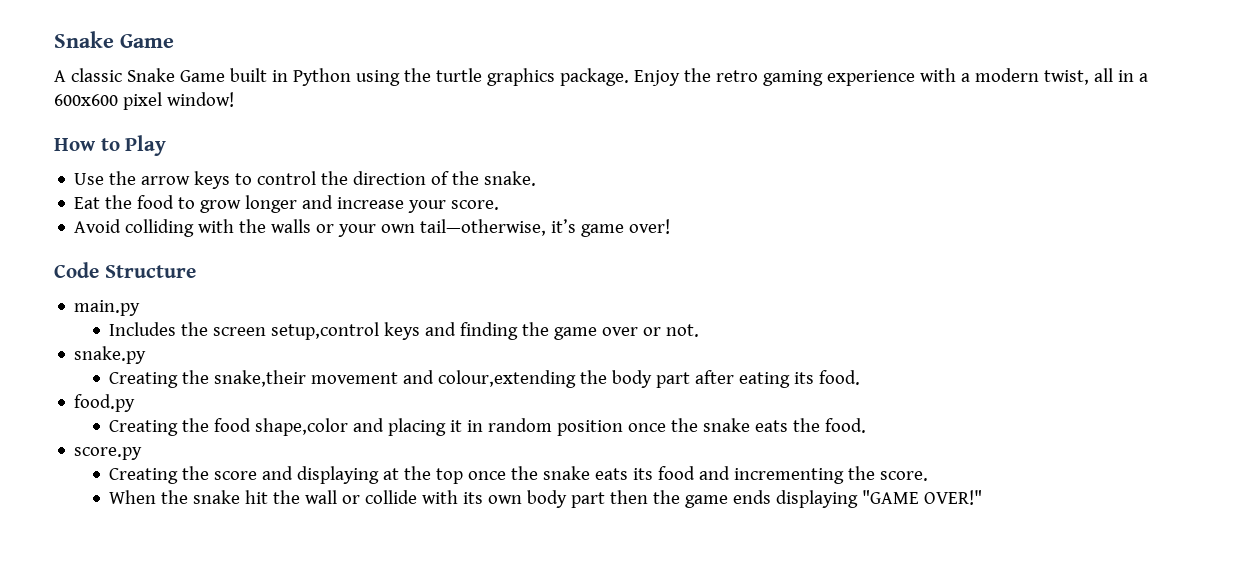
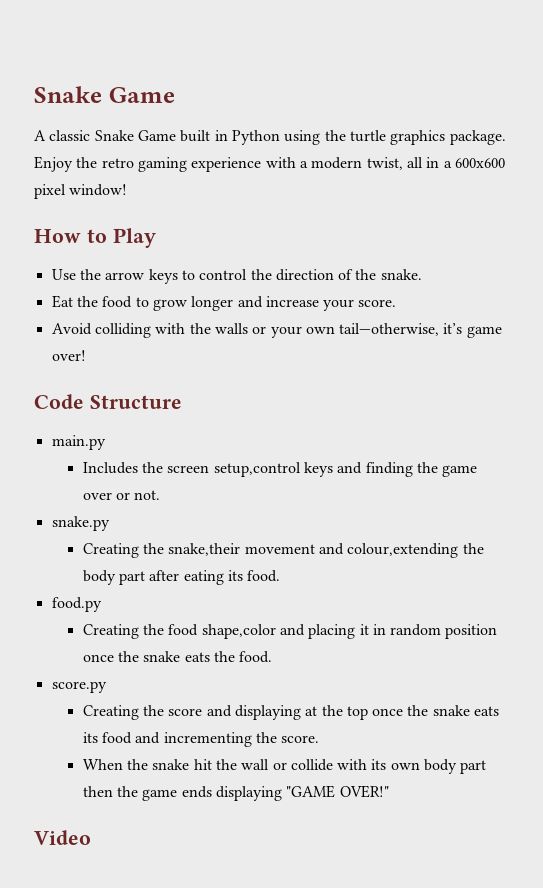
(983, 497) none -> [34,830,91,845] // Video

